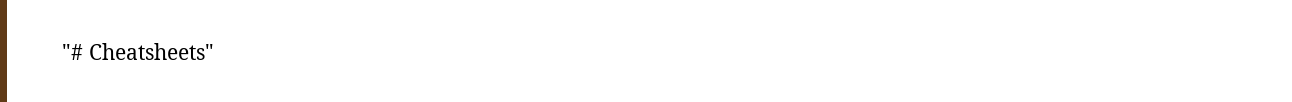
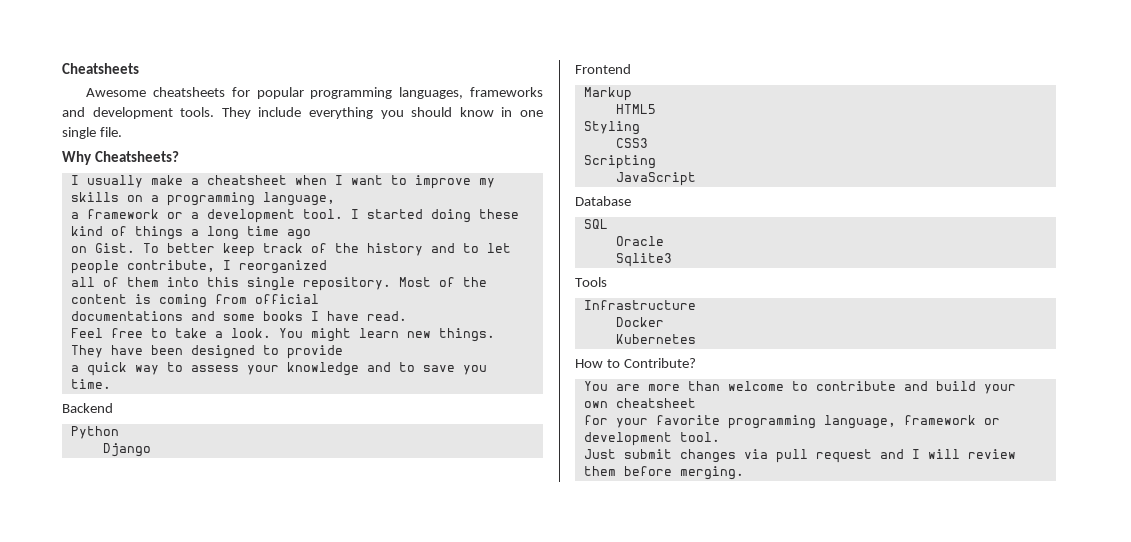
[62,43,214,60] "# Cheatsheets" -> [62,63,139,74] [86,87,543,99] [62,107,544,119] [62,127,122,139] [62,151,179,165] [70,175,495,189] [70,192,335,206] [70,209,519,223] [70,226,311,240] [70,243,511,257] [70,260,327,274] [70,277,487,291] [70,294,319,308] [70,311,407,321] [70,328,495,342] [70,345,343,359] [70,362,487,376] [70,379,111,389] [62,403,113,413] [70,426,119,439] [102,443,151,457] [575,64,631,74] [583,87,632,101] [615,104,656,114] [583,121,640,135] [615,138,648,148] [583,155,656,169] [615,172,696,186] [575,196,631,206] [583,219,608,229] [615,236,664,246] [615,253,672,267] [575,277,607,287] [583,300,696,310] [615,317,664,327] [615,334,696,344] [575,358,696,368] [583,381,1016,394] [583,398,696,408] [583,415,1000,429] [583,432,720,446] [583,449,1016,463] [583,466,744,480] Cheatsheets // Awesome cheatsheets for popular programming languages, frameworks and development tools. They include everything you should know in one single file. // Why Cheatsheets? // I usually make a cheatsheet when I want to improve my skills on a programming language, // a framework or a development tool. I started doing these kind of things a long time ago // on Gist. To better keep track of the history and to let people contribute, I reorganized // all of them into this single repository. Most of the content is coming from official // documentations and some books I have read. // Feel free to take a look. You might learn new things. They have been designed to provide // a quick way to assess your knowledge and to save you time. // Backend // Python // Django // Frontend // Markup // HTML5 // Styling // CSS3 // Scripting // JavaScript // Database // SQL // Oracle // Sqlite3 // Tools // Infrastructure // Docker // Kubernetes // How to Contribute? // You are more than welcome to contribute and build your own cheatsheet // for your favorite programming language, framework or development tool. // Just submit changes via pull request and I will review them before merging.

